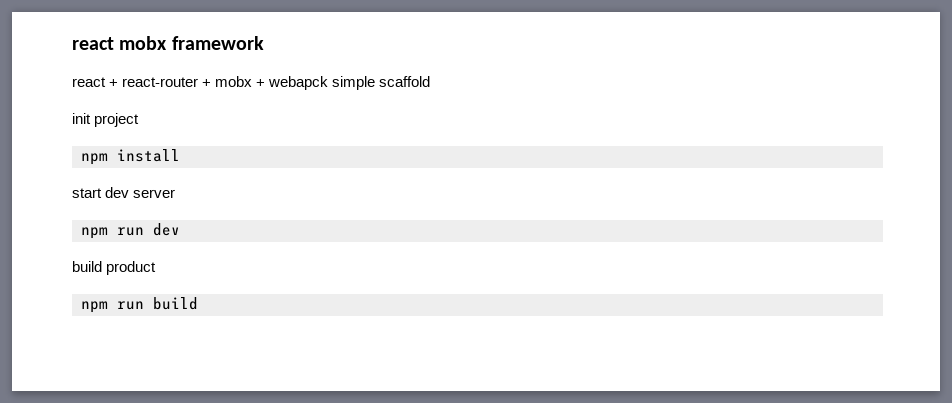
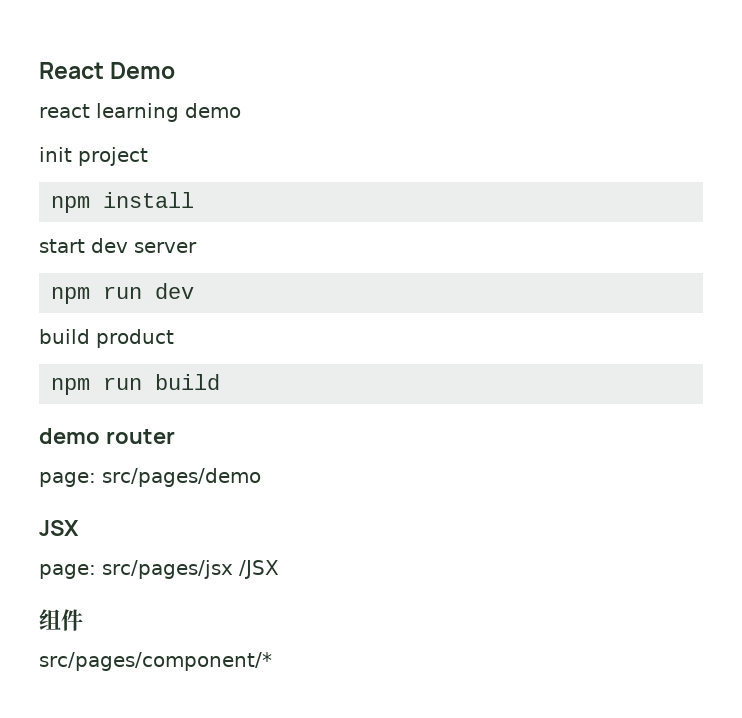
[72,36,264,50] [72,76,431,90] react mobx framework // react + react-router + mobx + webapck simple scaffold -> [39,62,176,79] [39,103,241,122] React Demo // react learning demo
(198, 303) none -> [39,428,175,444] [39,468,261,487] [39,520,79,536] [39,560,279,579] [39,609,83,631] [39,652,272,671] // demo router // page: src/pages/demo // JSX // page: src/pages/jsx /JSX // 组件 // src/pages/component/*

